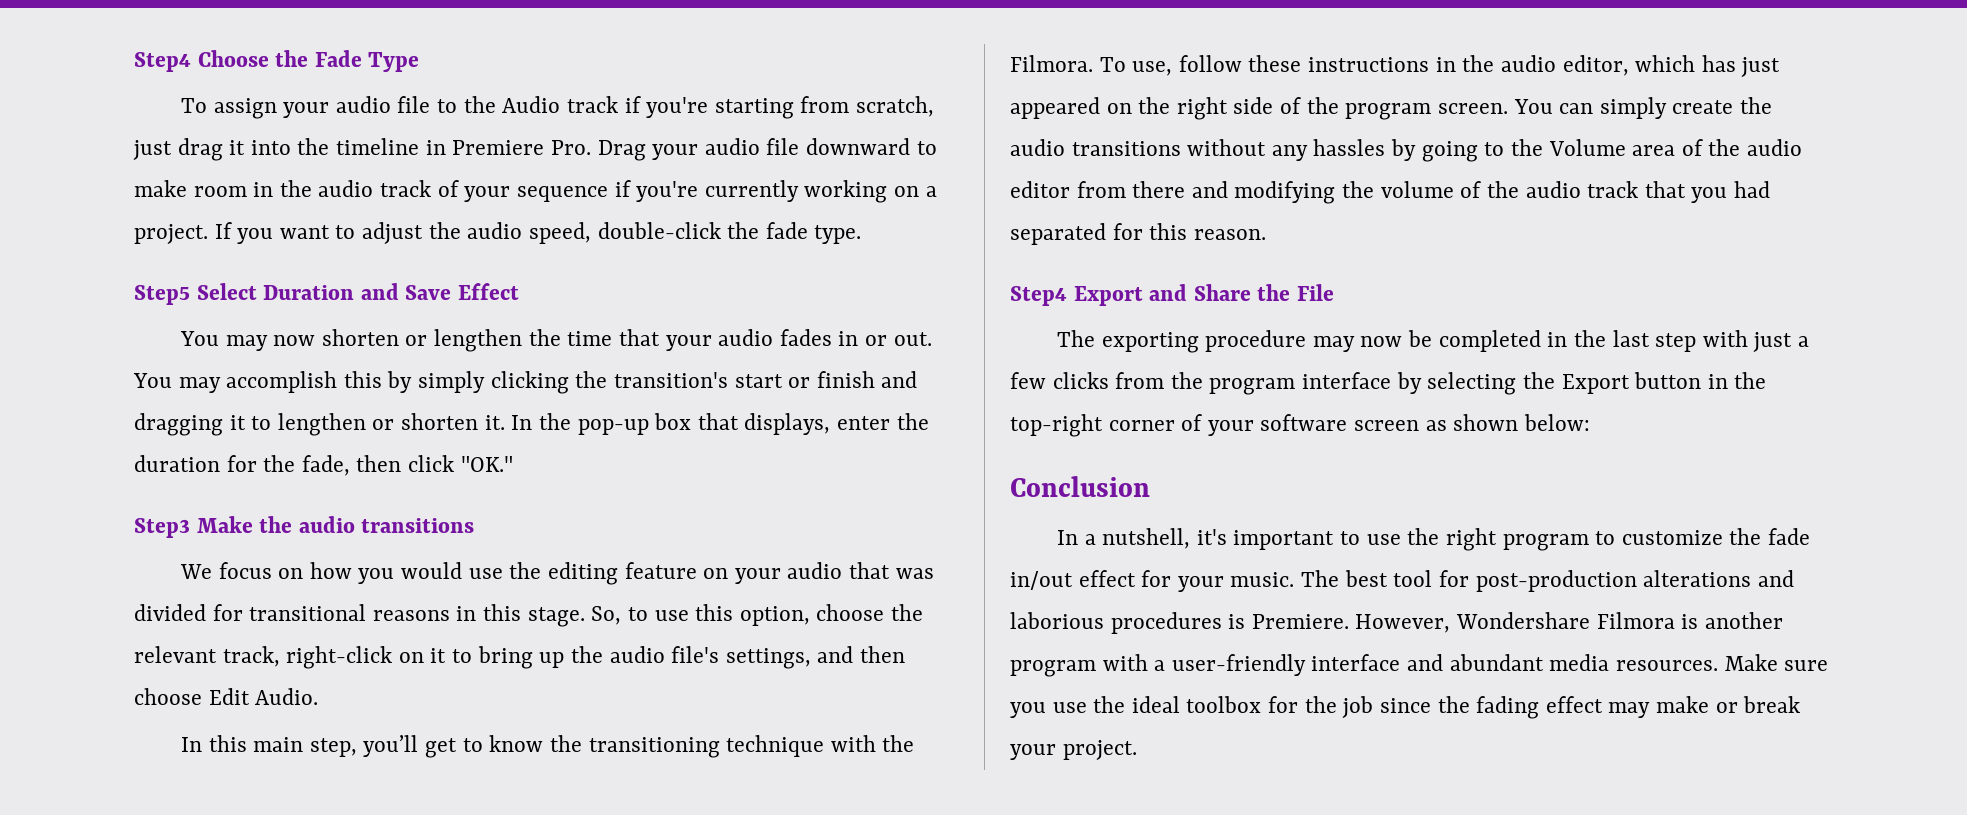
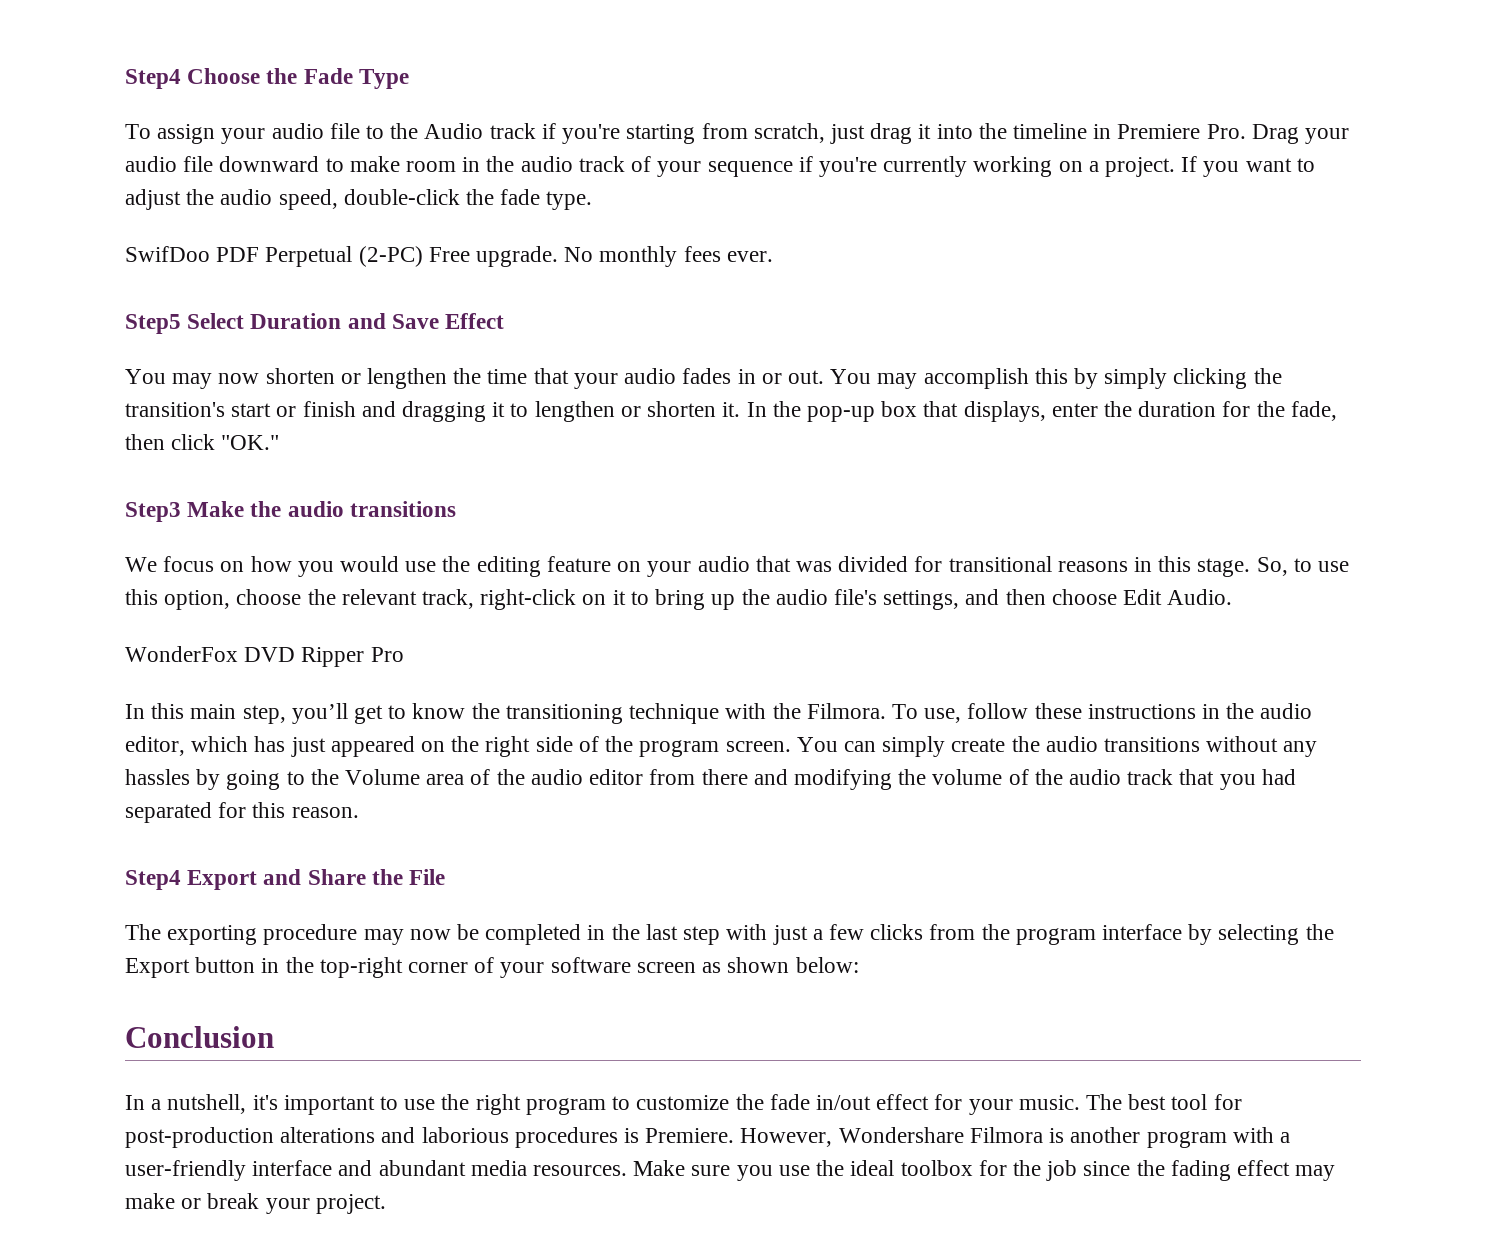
(862, 234) none -> [125,246,773,267] // SwifDoo PDF Perpetual (2-PC) Free upgrade. No monthly fees ever.
(319, 696) none -> [125,646,404,667] // WonderFox DVD Ripper Pro

